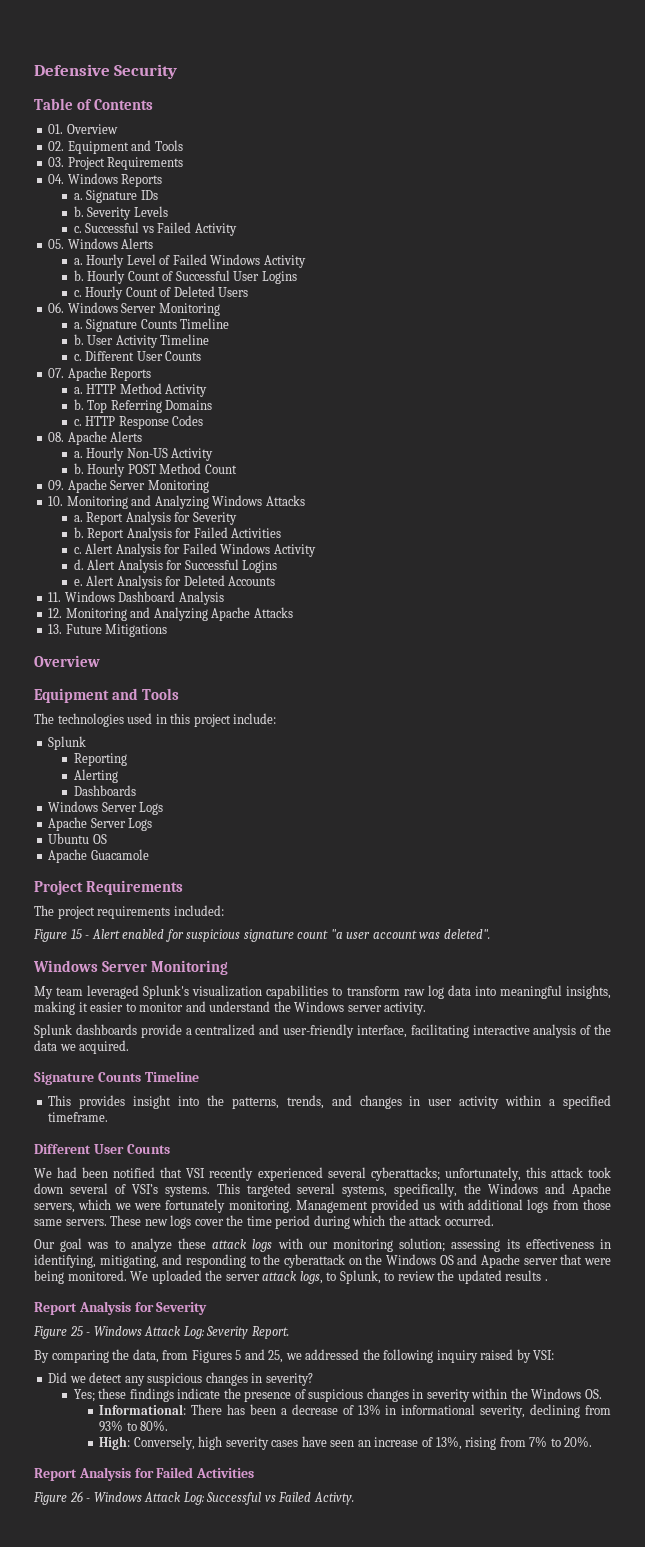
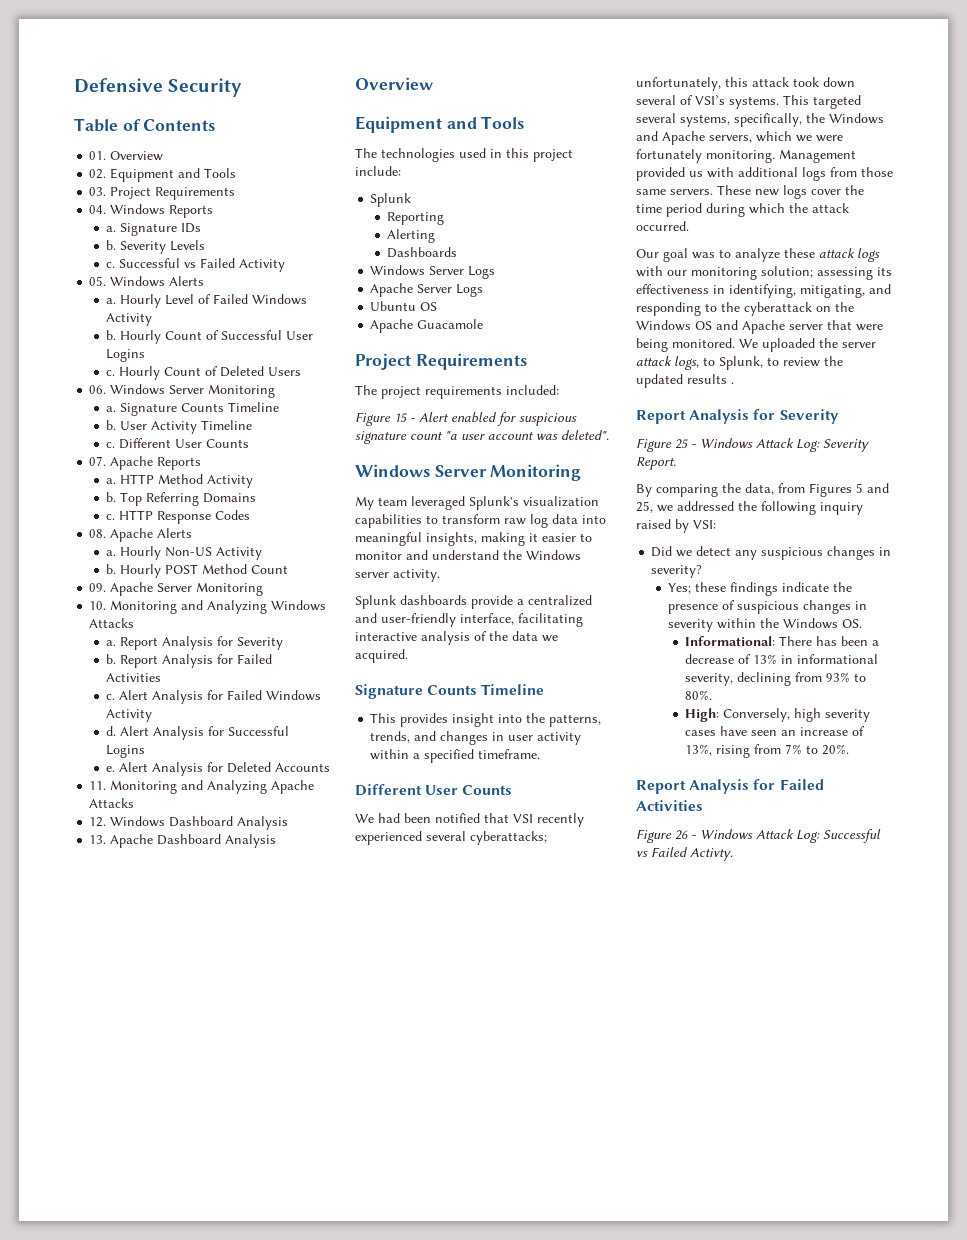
[64,591,224,605] [48,608,63,618] Windows Dashboard Analysis // 12. -> (107, 785) none
[48,624,168,637] 13. Future Mitigations -> [89,816,289,830] [89,834,277,848] 12. Windows Dashboard Analysis // 13. Apache Dashboard Analysis

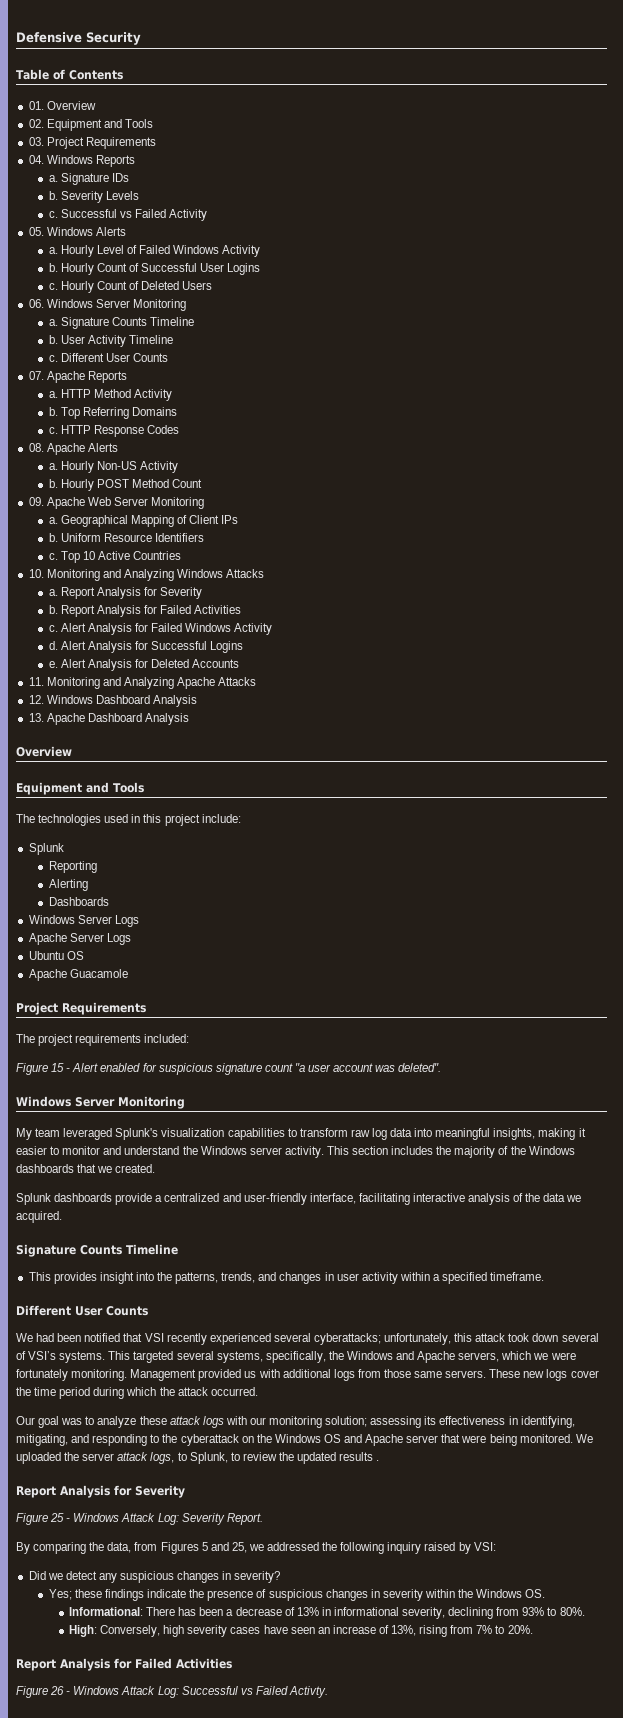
[157,582,264,596] Server Monitoring -> [87,497,205,509] [48,515,239,527] [48,533,205,542] [48,551,182,563] Web Server Monitoring // a. Geographical Mapping of Client IPs // b. Uniform Resource Identifiers // c. Top 10 Active Countries
(440, 575) none -> [326,1146,575,1158] [16,1164,156,1173] This section includes the majority of the Windows dashboards that we created.

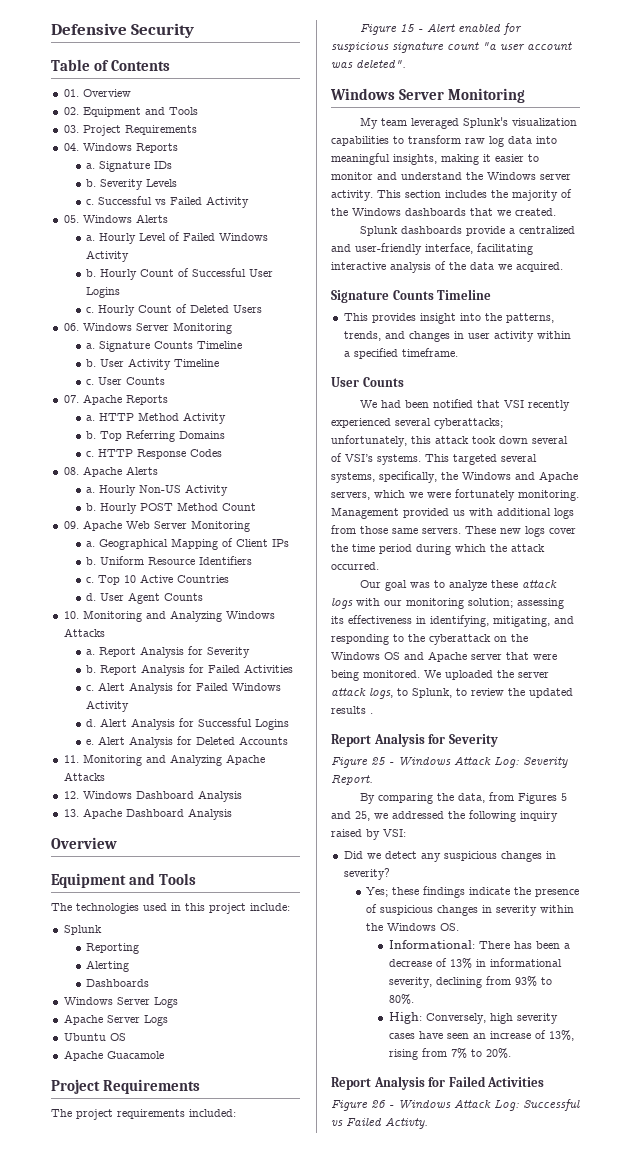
[60,353,104,362] Different -> (95, 382) none
(182, 555) none -> [86,592,204,604] // d. User Agent Counts
[16,1305,71,1316] Different -> (458, 352) none

